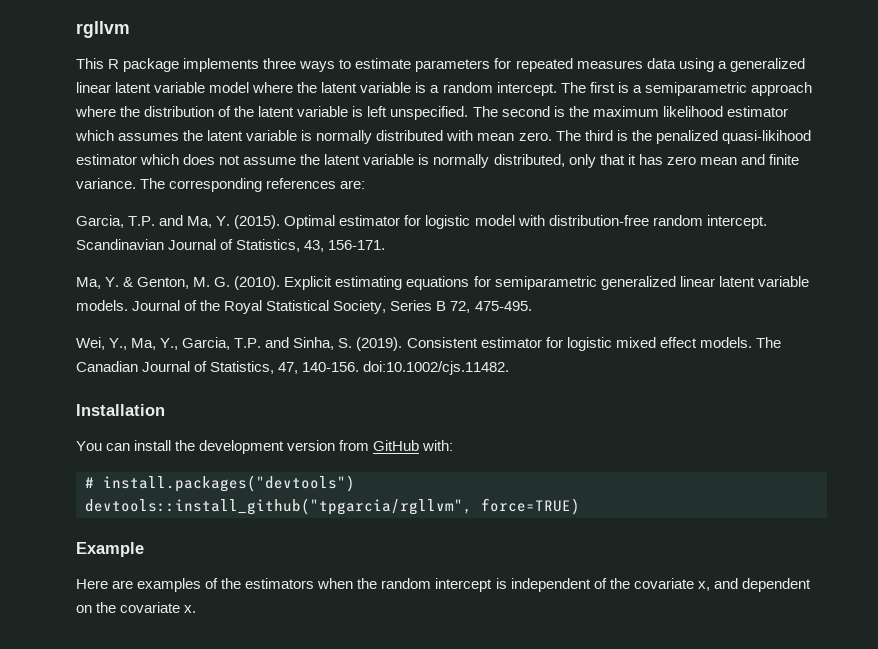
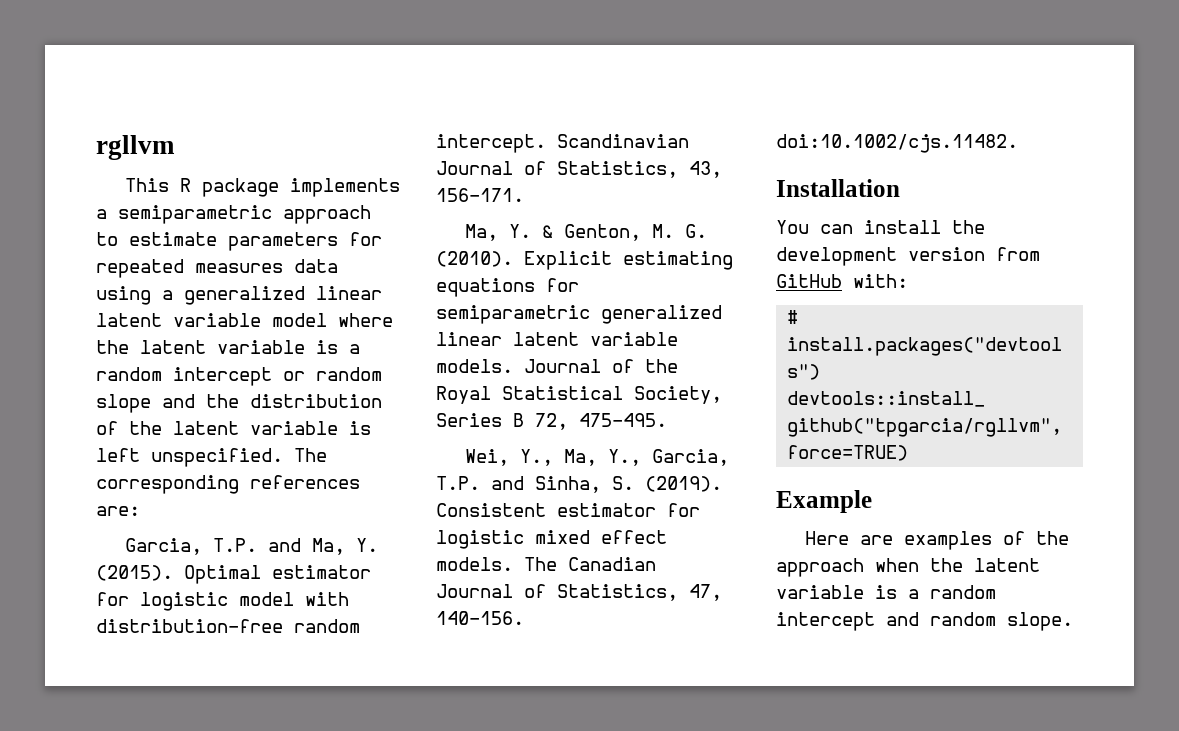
[263,58,336,72] three ways -> [96,205,371,224] a semiparametric approach
[496,82,812,96] [75,106,116,117] intercept. The first is a semiparametric approach where -> [173,367,382,386] [96,394,195,413] intercept or random slope and
[501,106,788,117] [75,130,811,144] [76,154,799,168] [76,178,166,189] second is the maximum likelihood estimator which assumes the latent variable is normally distributed with mean zero. The third is the penalized quasi-likihood estimator which does not assume the latent variable is normally distributed, only that it has zero mean and finite variance. The -> (327, 455) none
[245,578,315,589] estimators -> [776,558,864,577] approach
[381,578,811,592] [76,602,197,613] random intercept is independent of the covariate x, and dependent on the covariate x. -> [974,558,1040,572] [776,585,996,599] [776,612,1073,631] latent variable is a random intercept and random slope.

